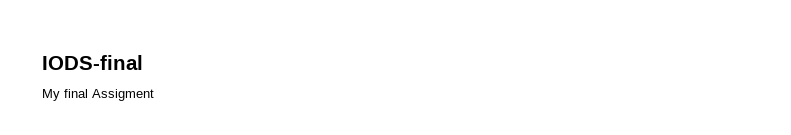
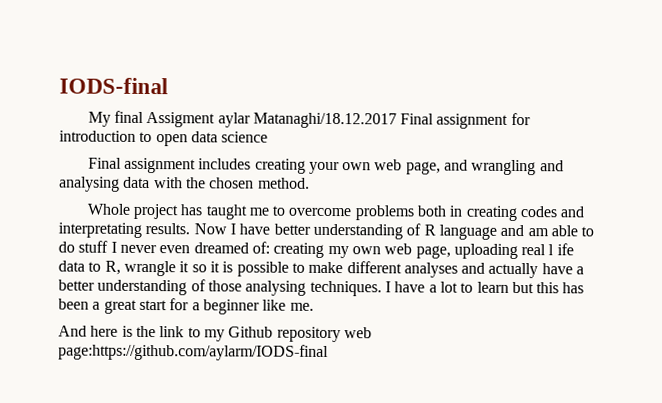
(154, 95) none -> [217,112,531,129] [59,130,269,147] [87,157,564,176] [59,176,310,192] [86,203,585,222] [58,222,595,240] [58,240,574,260] [58,260,585,279] [58,279,585,297] [58,298,314,315] [58,325,372,343] [58,343,329,361] aylar Matanaghi/18.12.2017 Final assignment for introduction to open data science // Final assignment includes creating your own web page, and wrangling and analysing data with the chosen method. // Whole project has taught me to overcome problems both in creating codes and interpretating results. Now I have better understanding of R language and am able to do stuff I never even dreamed of: creating my own web page, uploading real l ife data to R, wrangle it so it is possible to make different analyses and actually have a better understanding of those analysing techniques. I have a lot to learn but this has been a great start for a beginner like me. // And here is the link to my Github repository web page:https://github.com/aylarm/IODS-final

